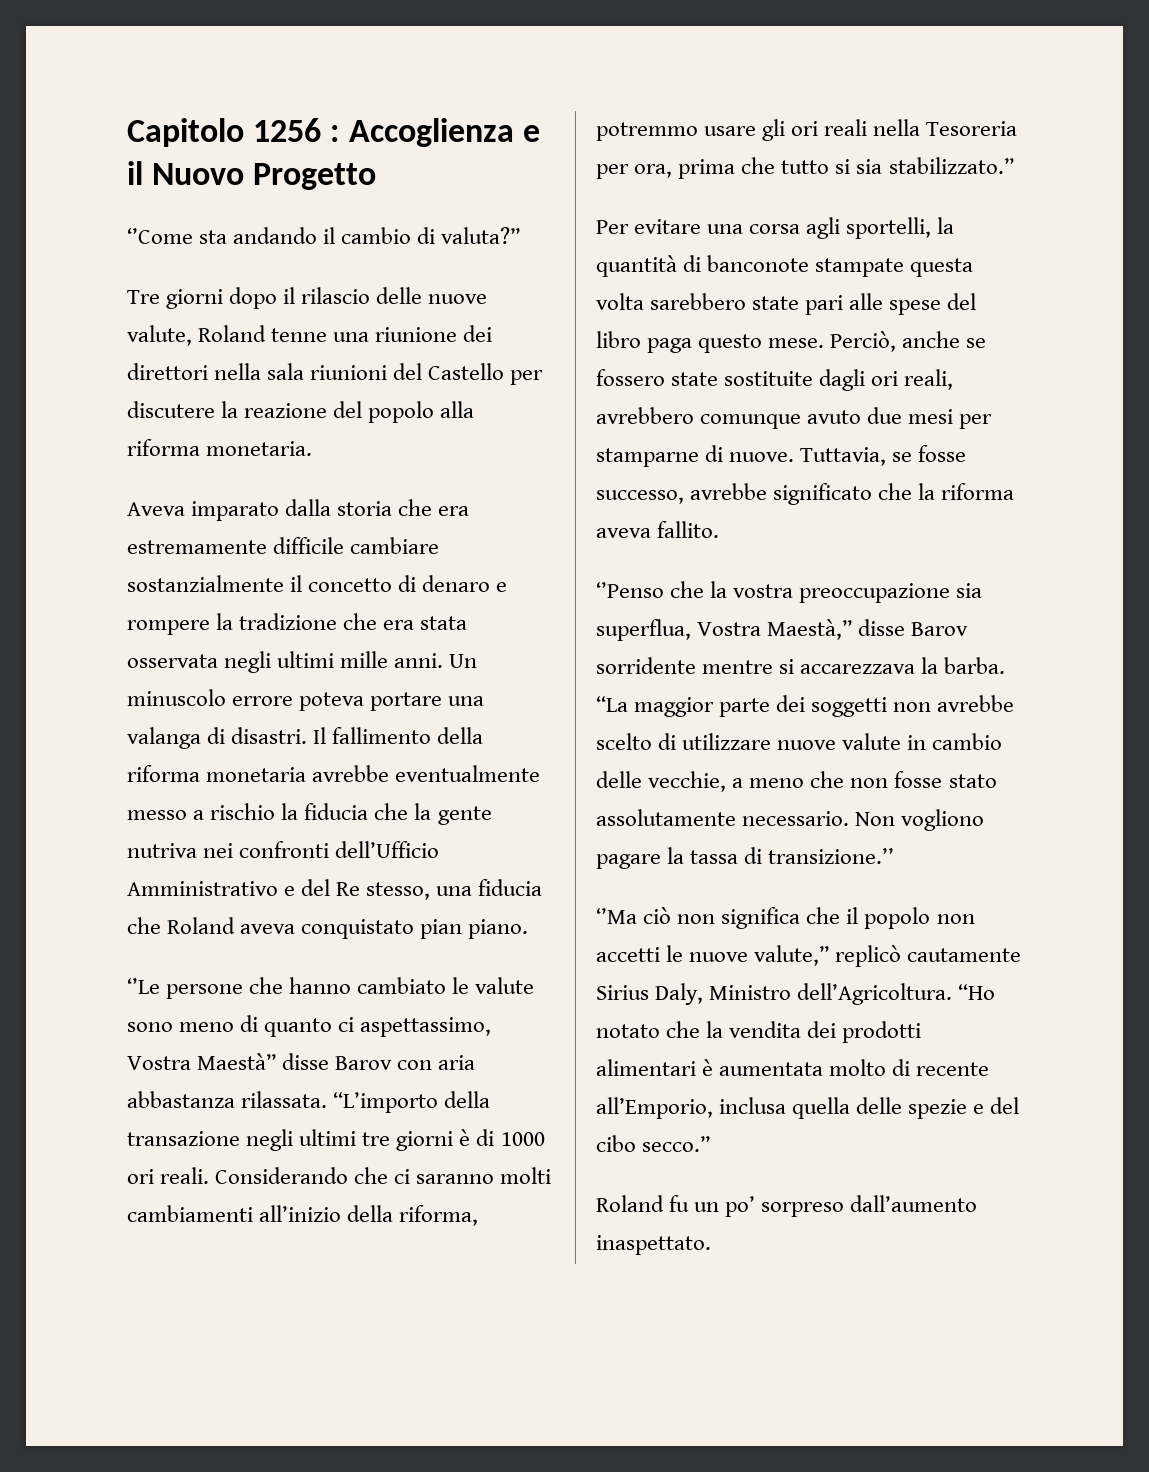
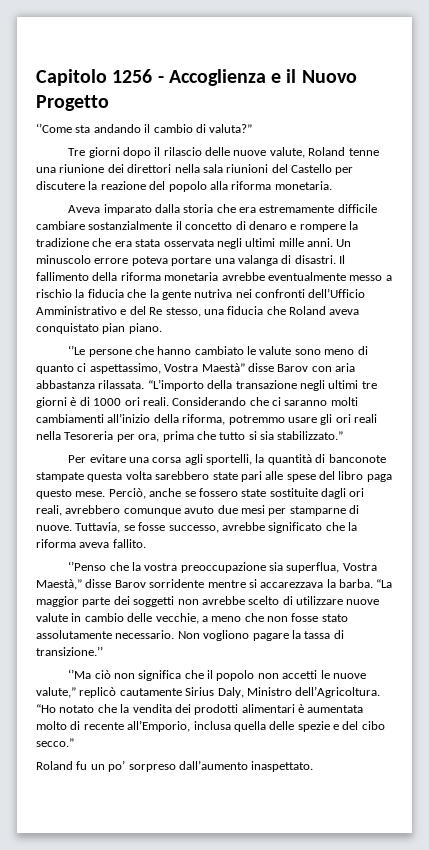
[330,125,340,142] : -> [157,76,164,83] -

